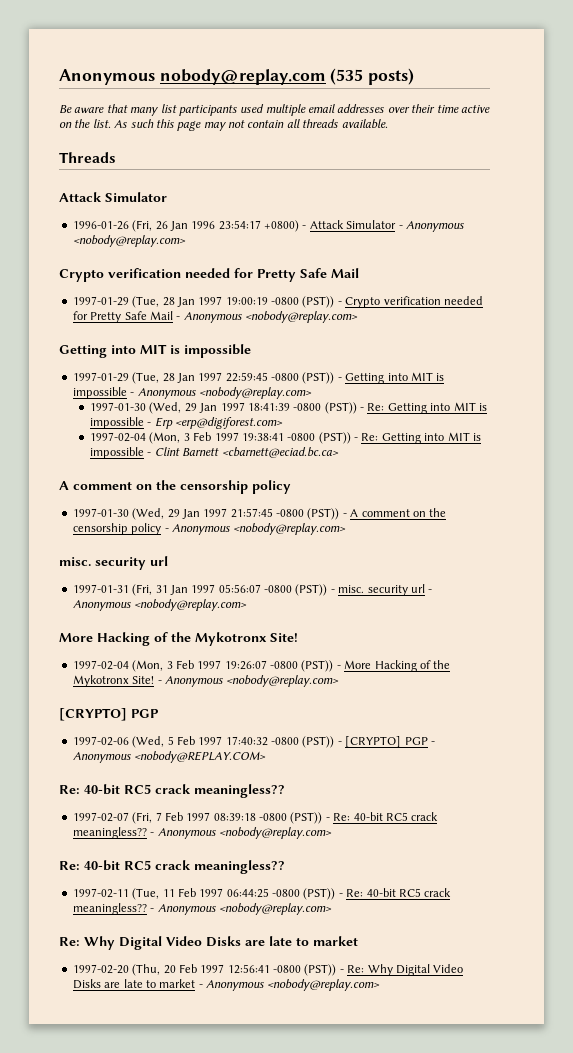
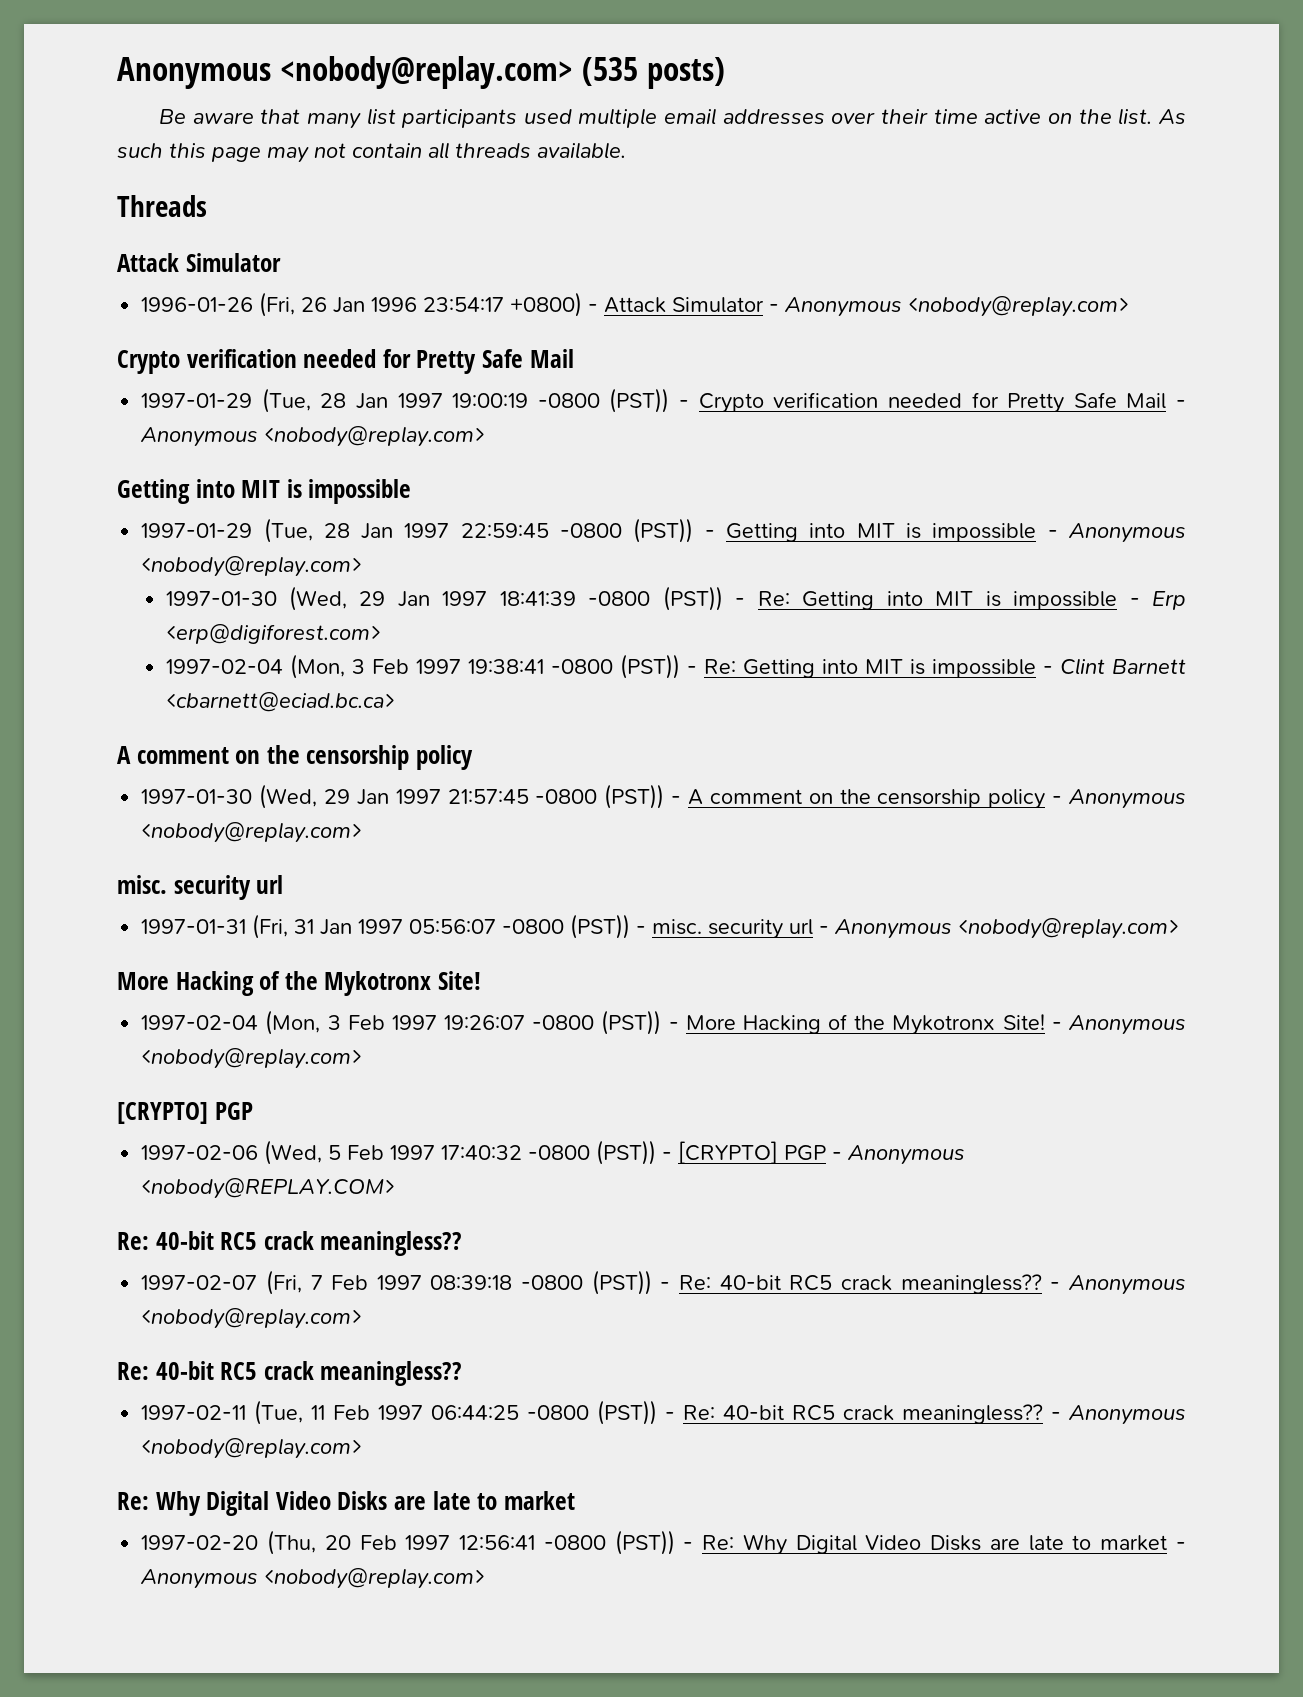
[59,69,326,85] Anonymous nobody@replay.com -> [117,56,573,89] Anonymous <nobody@replay.com>

